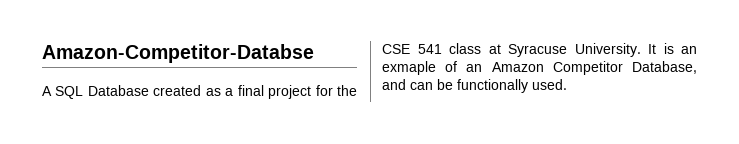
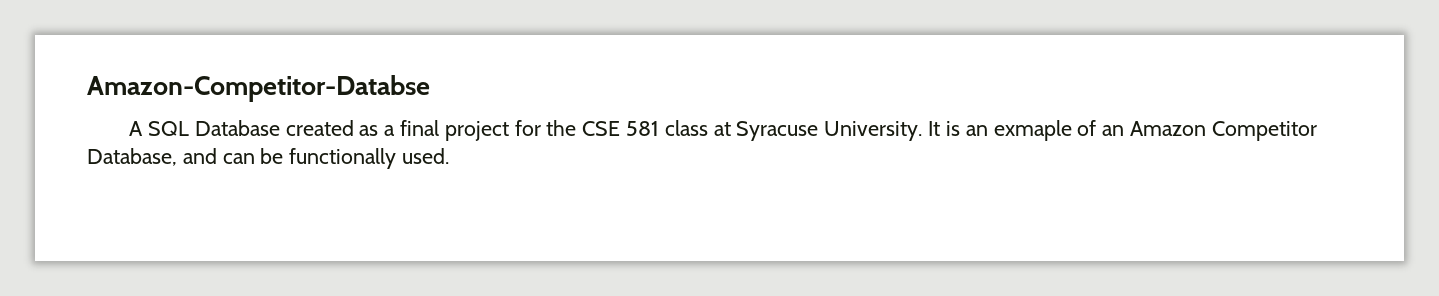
[417,44,442,54] 541 -> [626,121,660,136] 581

